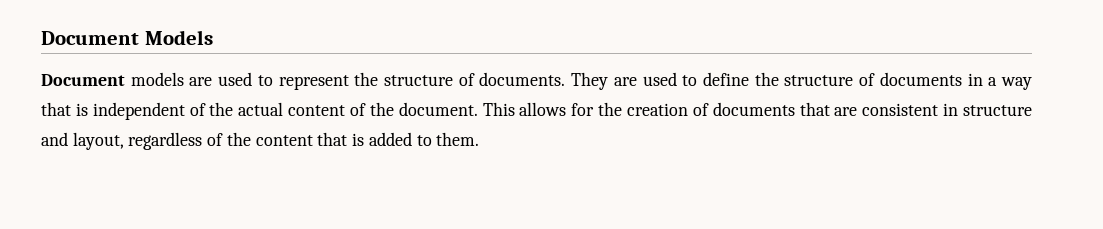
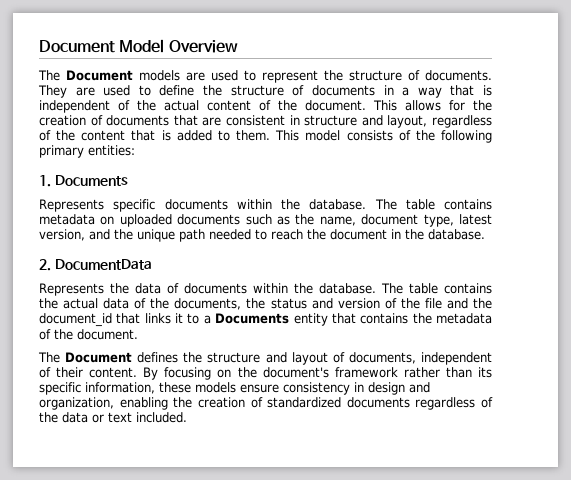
[41,30,213,45] Document Models // -> [39,39,238,53] [38,70,60,81] Document Model Overview // The
(480, 139) none -> [275,130,492,143] [39,145,135,158] [39,175,128,187] [39,199,492,212] [39,214,492,227] [39,229,485,242] [39,259,152,271] [39,283,492,296] [39,298,492,310] [39,313,493,327] [39,329,138,340] [38,352,492,365] [39,367,492,380] [39,382,430,395] [39,397,493,410] [39,412,187,423] This model consists of the following primary entities: // 1. Documents // Represents specific documents within the database. The table contains metadata on uploaded documents such as the name, document type, latest version, and the unique path needed to reach the document in the database. // 2. DocumentData // Represents the data of documents within the database. The table contains the actual data of the documents, the status and version of the file and the document_id that links it to a Documents entity that contains the metadata of the document. // The Document defines the structure and layout of documents, independent of their content. By focusing on the document's framework rather than its specific information, these models ensure consistency in design and organization, enabling the creation of standardized documents regardless of the data or text included.

